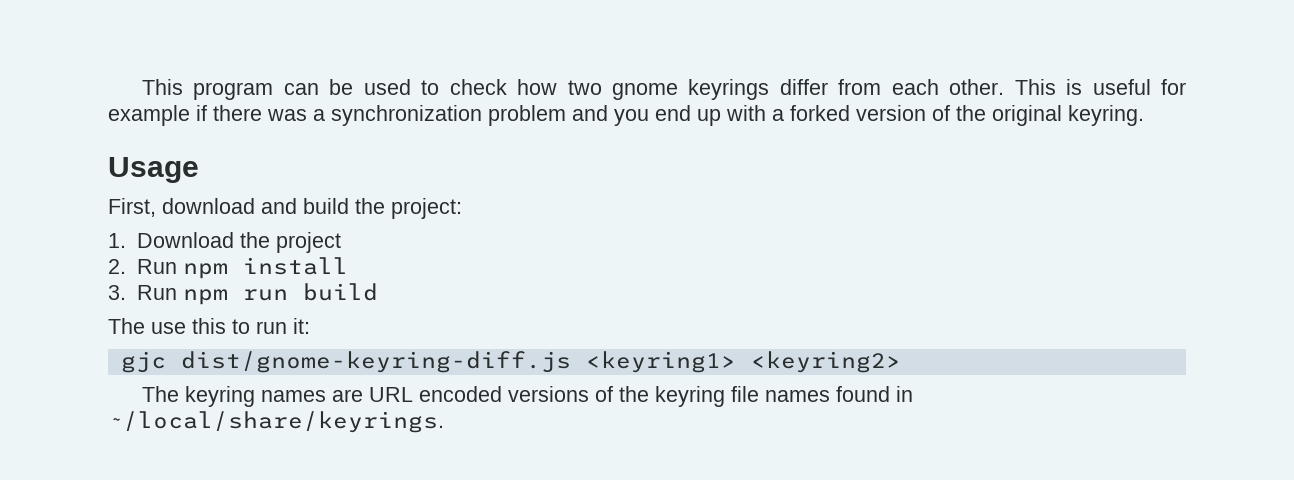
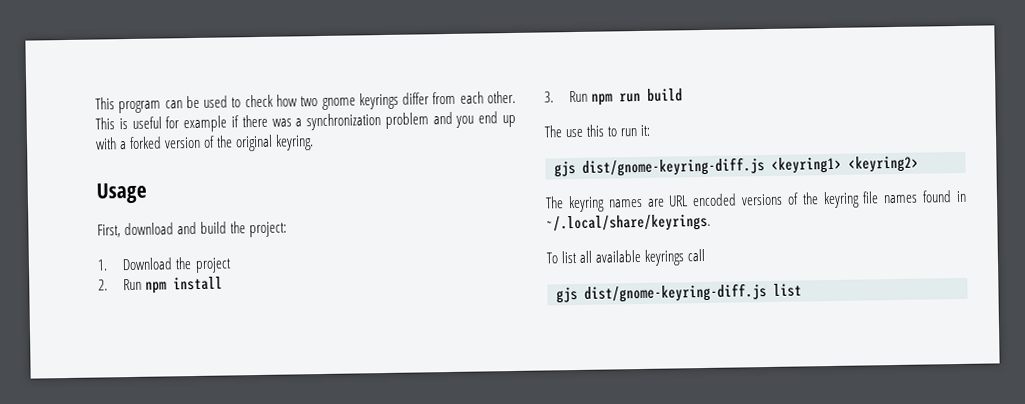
[120,351,166,373] gjc -> [554,161,576,178] gjs
[108,411,444,433] ~/local/share/keyrings. -> [546,213,711,233] [546,248,706,266] [556,283,802,304] ~/.local/share/keyrings. // To list all available keyrings call // gjs dist/gnome-keyring-diff.js list

